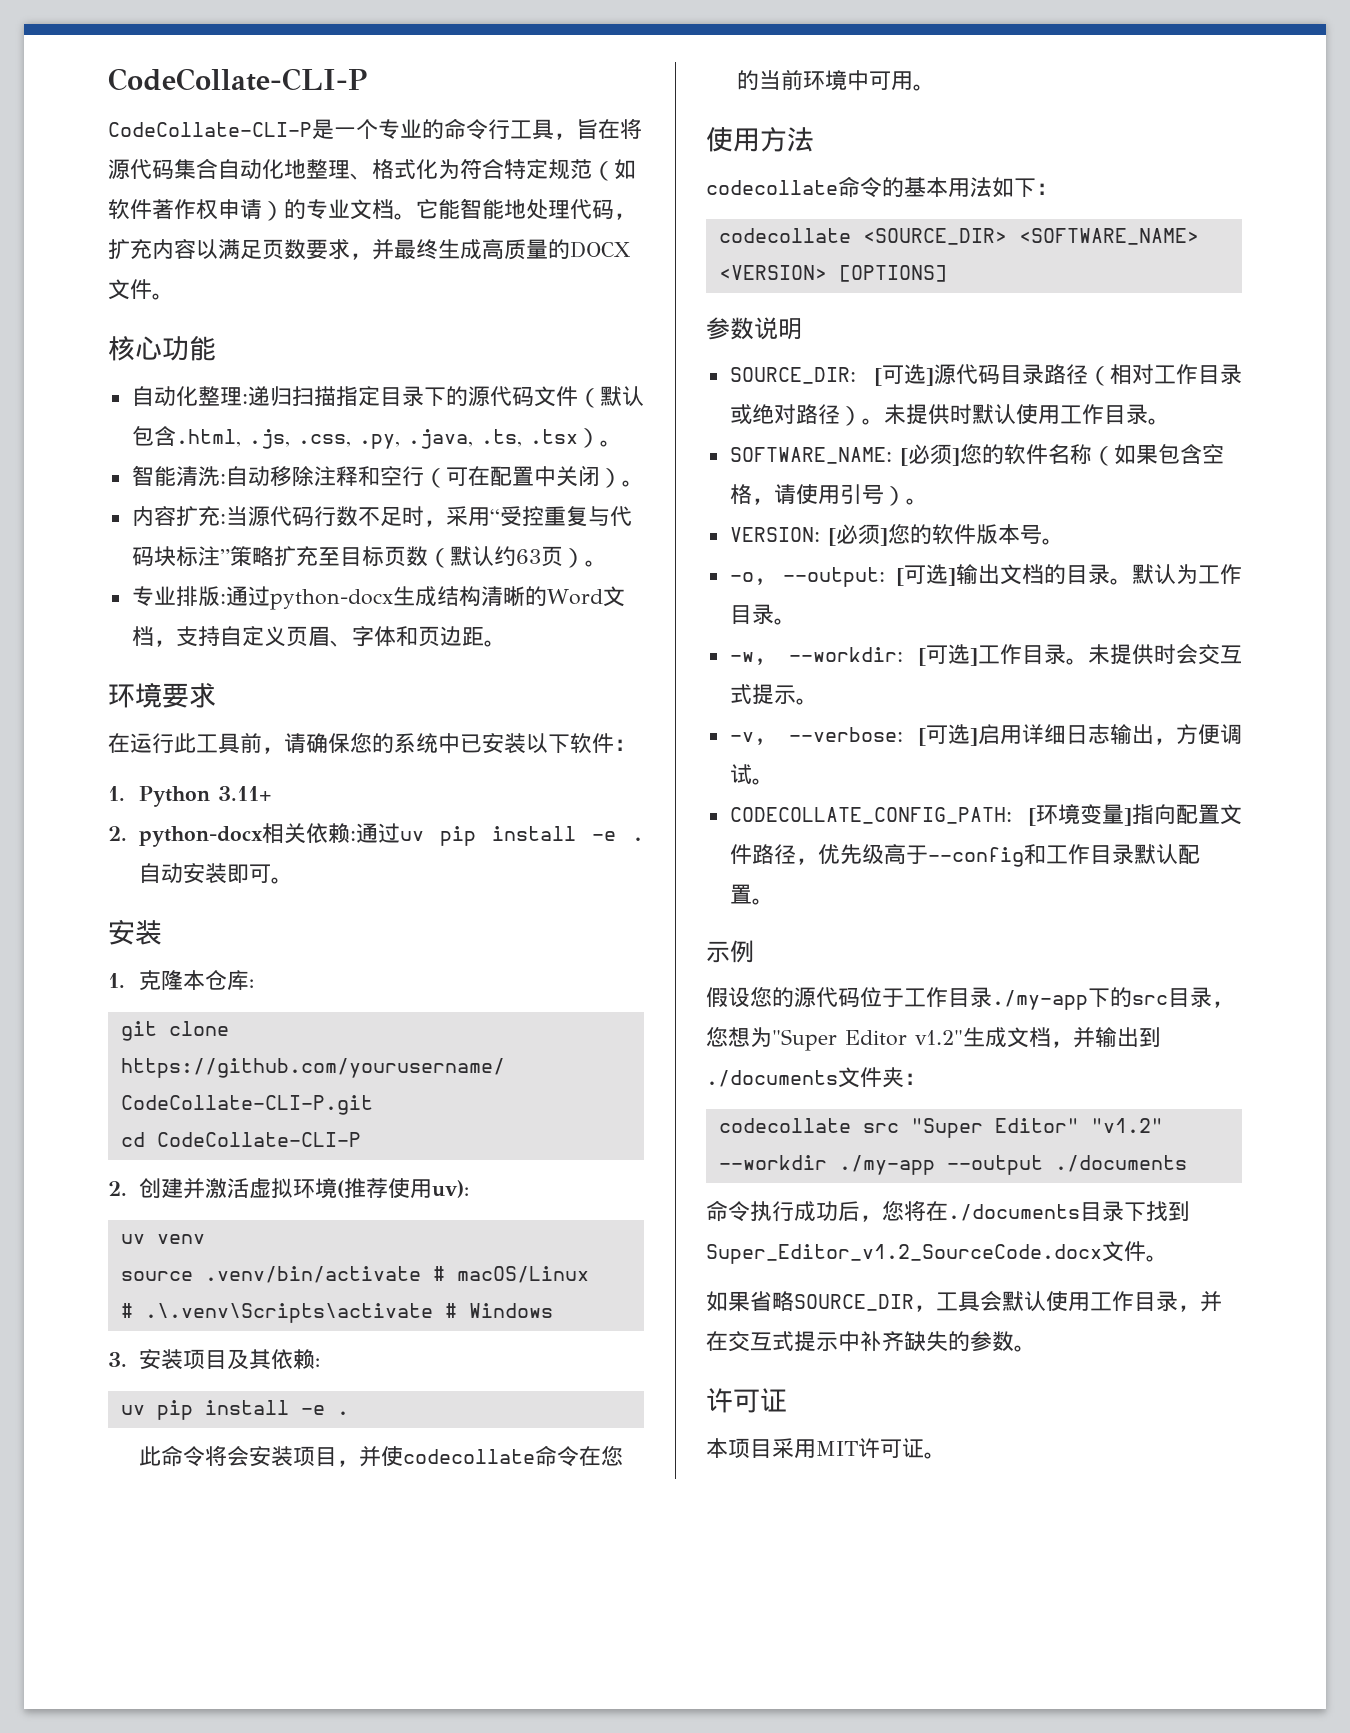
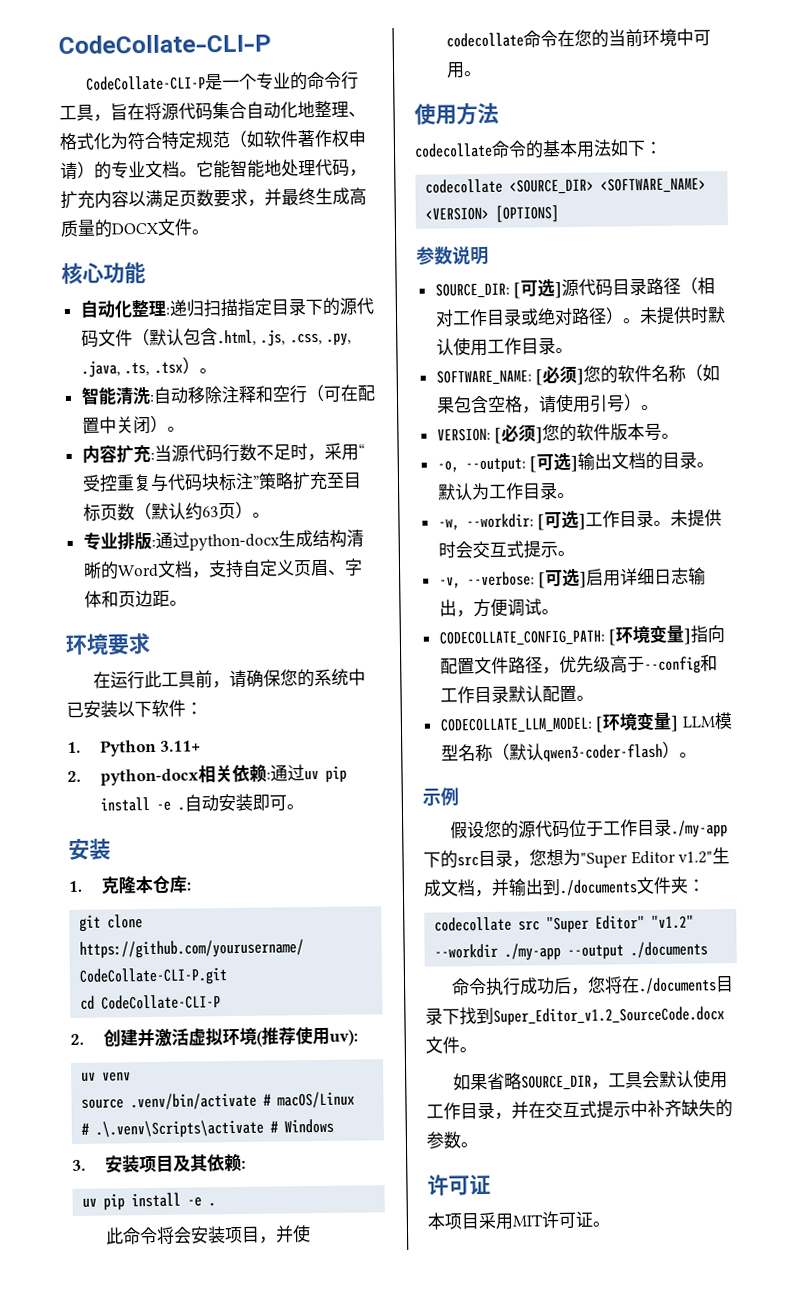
(774, 901) none -> [439,711,732,734] [440,741,697,763] // CODECOLLATE_LLM_MODEL: [环境变量] LLM模型名称（默认qwen3-coder-flash）。

